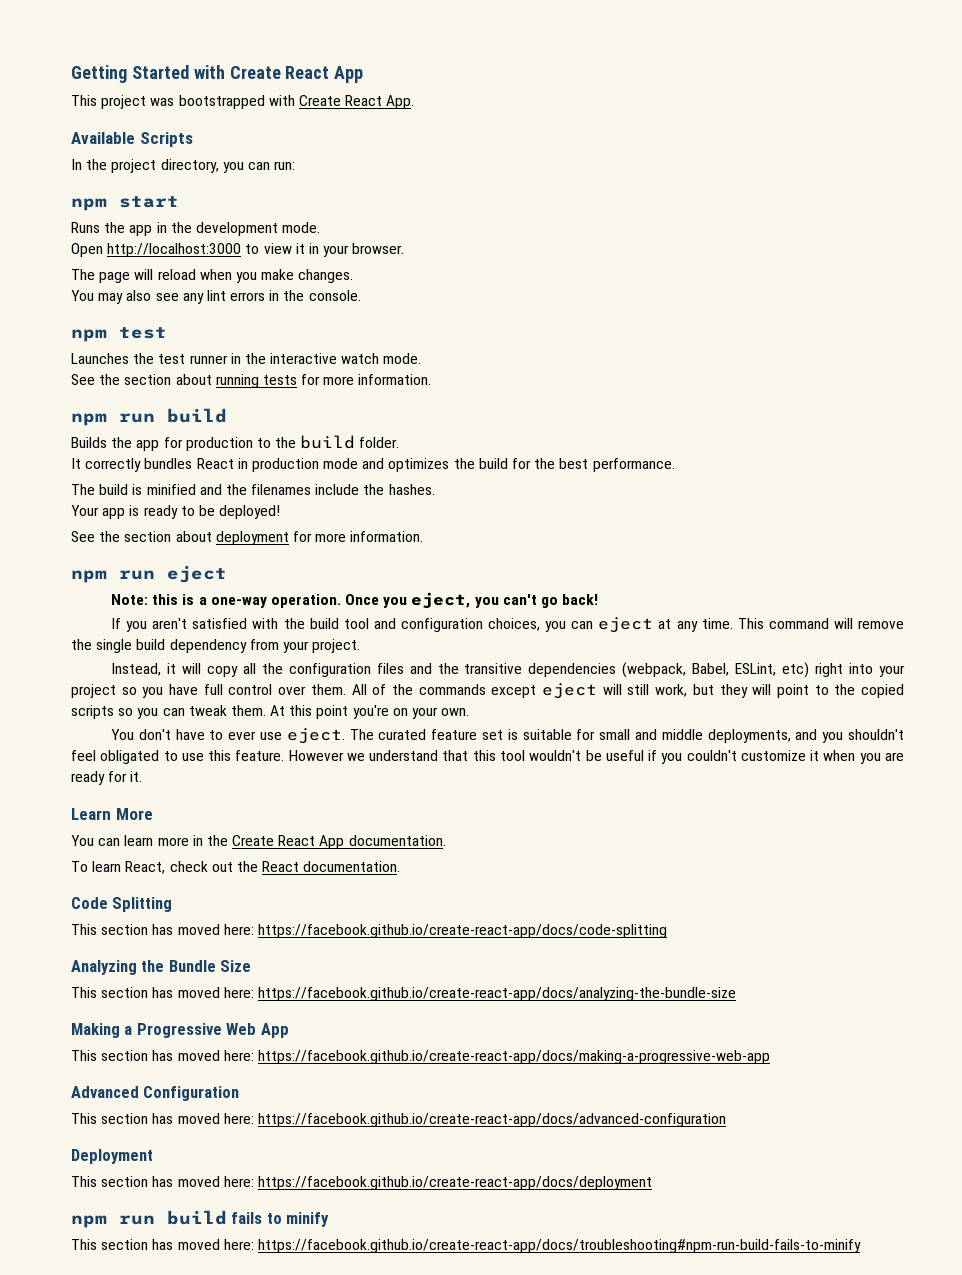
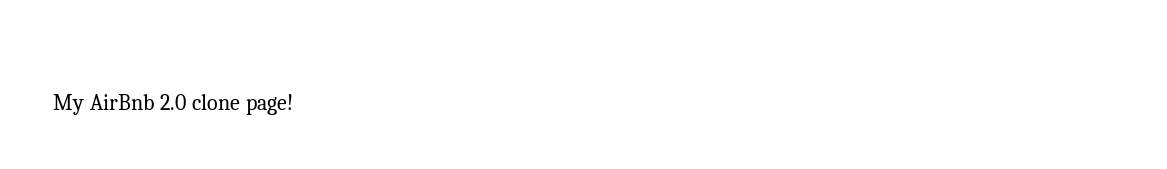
[71,65,364,83] [71,95,415,109] [71,132,193,147] [71,159,296,173] [71,196,179,211] [71,222,321,236] [71,243,405,257] [71,269,354,283] [71,290,361,304] [71,327,167,342] [71,353,422,364] [71,374,432,388] [71,408,227,426] [71,435,400,451] [71,458,675,472] [71,484,435,495] [71,505,281,519] [71,531,424,545] [71,565,227,583] [111,592,599,609] [111,617,905,633] [71,639,361,653] [111,662,905,678] [71,683,904,699] [71,705,470,719] [111,728,904,744] [71,750,904,764] [71,771,143,785] [71,808,153,820] [71,835,446,849] [71,861,401,874] [71,897,173,912] [71,924,667,938] [71,960,252,975] [71,987,736,1001] [71,1023,289,1038] [71,1050,770,1064] [71,1086,240,1101] [71,1113,726,1127] [71,1149,153,1164] [71,1176,652,1190] [71,1210,330,1228] [71,1239,861,1253] Getting Started with Create React App // This project was bootstrapped with Create React App. // Available Scripts // In the project directory, you can run: // npm start // Runs the app in the development mode. // Open http://localhost:3000 to view it in your browser. // The page will reload when you make changes. // You may also see any lint errors in the console. // npm test // Launches the test runner in the interactive watch mode. // See the section about running tests for more information. // npm run build // Builds the app for production to the build folder. // It correctly bundles React in production mode and optimizes the build for the best performance. // The build is minified and the filenames include the hashes. // Your app is ready to be deployed! // See the section about deployment for more information. // npm run eject // Note: this is a one-way operation. Once you eject, you can't go back! // If you aren't satisfied with the build tool and configuration choices, you can eject at any time. This command will remove the single build dependency from your project. // Instead, it will copy all the configuration files and the transitive dependencies (webpack, Babel, ESLint, etc) right into your project so you have full control over them. All of the commands except eject will still work, but they will point to the copied scripts so you can tweak them. At this point you're on your own. // You don't have to ever use eject. The curated feature set is suitable for small and middle deployments, and you shouldn't feel obligated to use this feature. However we understand that this tool wouldn't be useful if you couldn't customize it when you are ready for it. // Learn More // You can learn more in the Create React App documentation. // To learn React, check out the React documentation. // Code Splitting // This section has moved here: https://facebook.github.io/create-react-app/docs/code-splitting // Analyzing the Bundle Size // This section has moved here: https://facebook.github.io/create-react-app/docs/analyzing-the-bundle-size // Making a Progressive Web App // This section has moved here: https://facebook.github.io/create-react-app/docs/making-a-progressive-web-app // Advanced Configuration // This section has moved here: https://facebook.github.io/create-react-app/docs/advanced-configuration // Deployment // This section has moved here: https://facebook.github.io/create-react-app/docs/deployment // npm run build fails to minify // This section has moved here: https://facebook.github.io/create-react-app/docs/troubleshooting#npm-run-build-fails-to-minify -> [53,94,293,115] My AirBnb 2.0 clone page!

